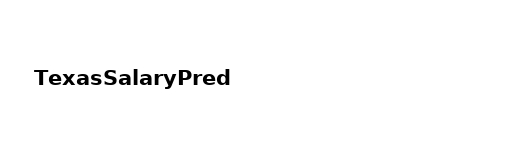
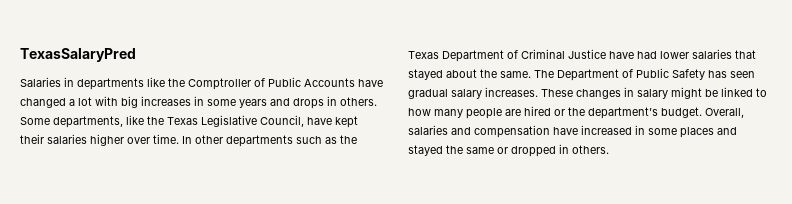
(231, 79) none -> [20,77,383,90] [20,96,377,109] [20,115,358,128] [20,134,357,147] [408,49,756,62] [408,68,755,81] [408,87,767,99] [408,106,744,119] [408,125,737,138] [408,144,609,157] // Salaries in departments like the Comptroller of Public Accounts have changed a lot with big increases in some years and drops in others. Some departments, like the Texas Legislative Council, have kept their salaries higher over time. In other departments such as the Texas Department of Criminal Justice have had lower salaries that stayed about the same. The Department of Public Safety has seen gradual salary increases. These changes in salary might be linked to how many people are hired or the department’s budget. Overall, salaries and compensation have increased in some places and stayed the same or dropped in others.

